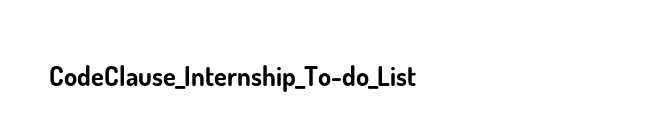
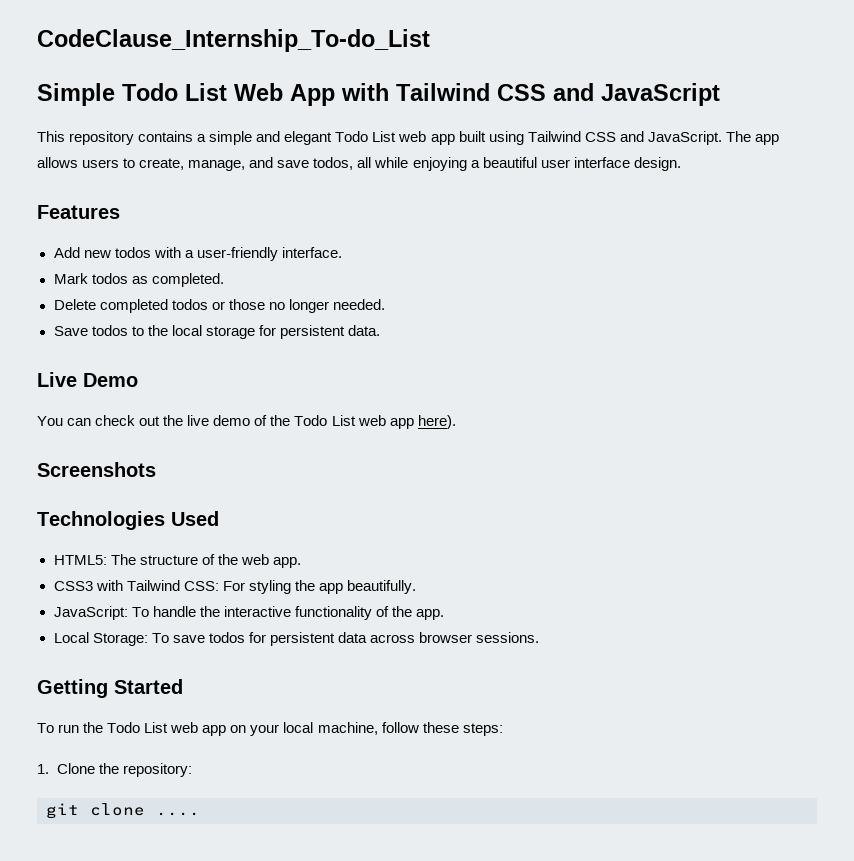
(416, 78) none -> [37,83,720,106] [37,131,779,145] [37,157,681,171] [37,205,120,219] [53,247,342,261] [53,273,224,287] [53,299,385,313] [53,325,380,339] [37,372,138,387] [37,415,456,429] [37,462,156,477] [37,511,219,530] [53,554,301,568] [53,580,416,594] [53,606,444,620] [53,632,540,646] [37,679,183,698] [37,722,503,736] [37,763,192,777] [46,803,200,819] // Simple Todo List Web App with Tailwind CSS and JavaScript // This repository contains a simple and elegant Todo List web app built using Tailwind CSS and JavaScript. The app allows users to create, manage, and save todos, all while enjoying a beautiful user interface design. // Features // Add new todos with a user-friendly interface. // Mark todos as completed. // Delete completed todos or those no longer needed. // Save todos to the local storage for persistent data. // Live Demo // You can check out the live demo of the Todo List web app here). // Screenshots // Technologies Used // HTML5: The structure of the web app. // CSS3 with Tailwind CSS: For styling the app beautifully. // JavaScript: To handle the interactive functionality of the app. // Local Storage: To save todos for persistent data across browser sessions. // Getting Started // To run the Todo List web app on your local machine, follow these steps: // 1. Clone the repository: // git clone ....

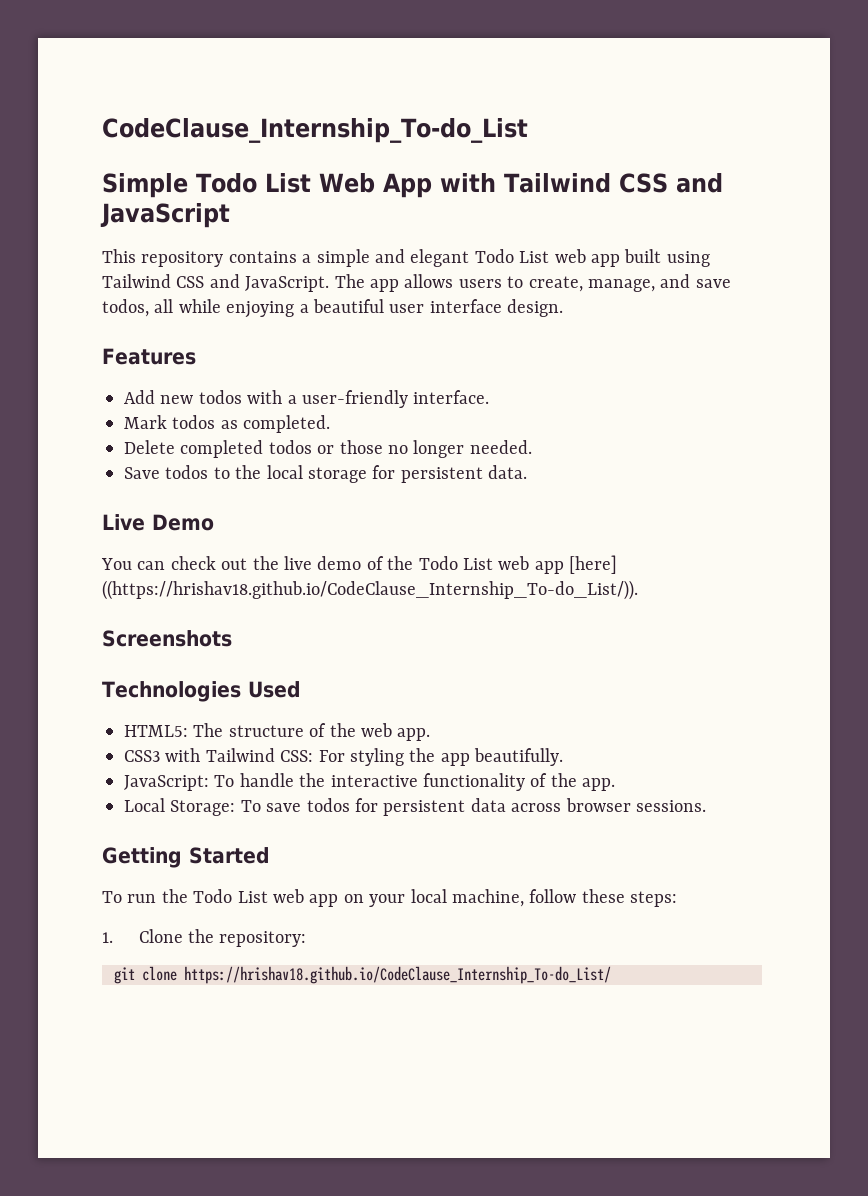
[417,415,456,429] here). -> [569,555,618,574] [102,580,638,600] [here] ((https://hrishav18.github.io/CodeClause_Internship_To-do_List/)).
[156,812,200,816] .... -> [184,966,611,984] https://hrishav18.github.io/CodeClause_Internship_To-do_List/

